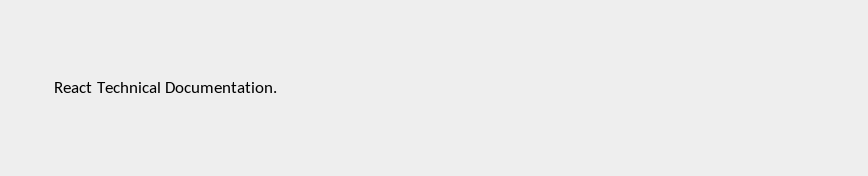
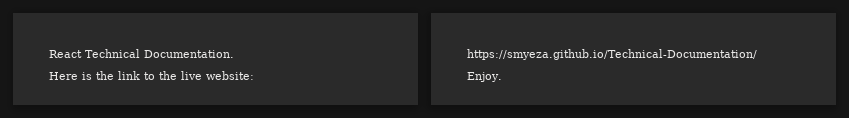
(278, 87) none -> [49,71,254,80] [467,49,757,60] [467,72,502,82] // Here is the link to the live website: https://smyeza.github.io/Technical-Documentation/ // Enjoy.

